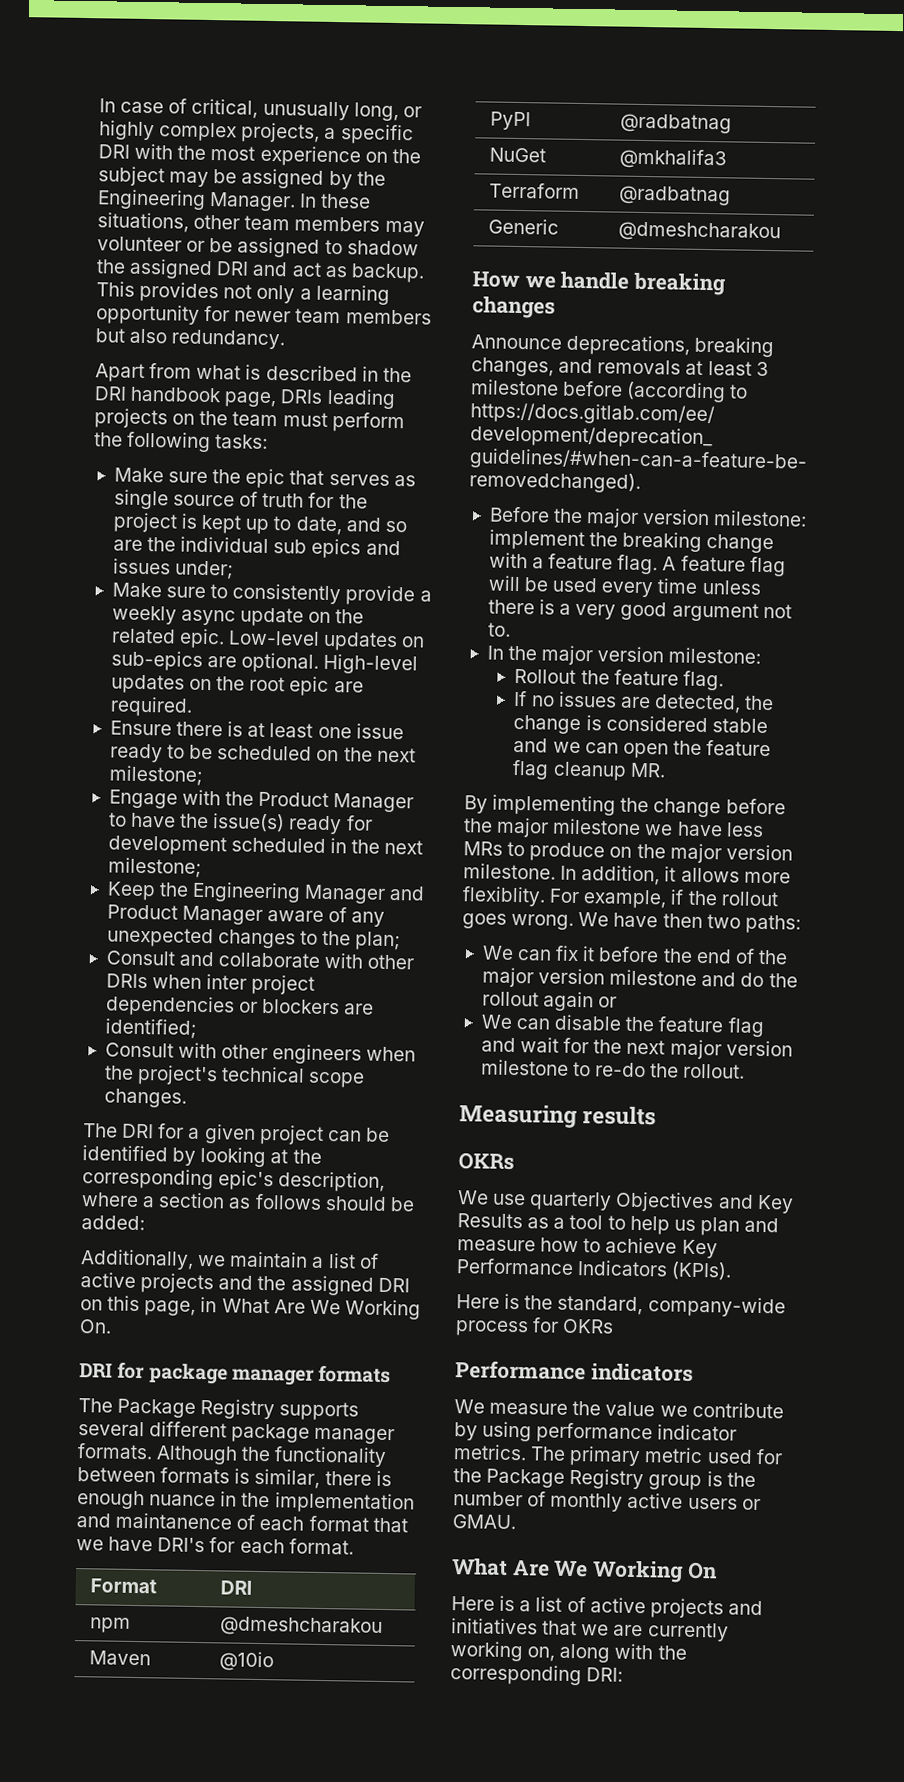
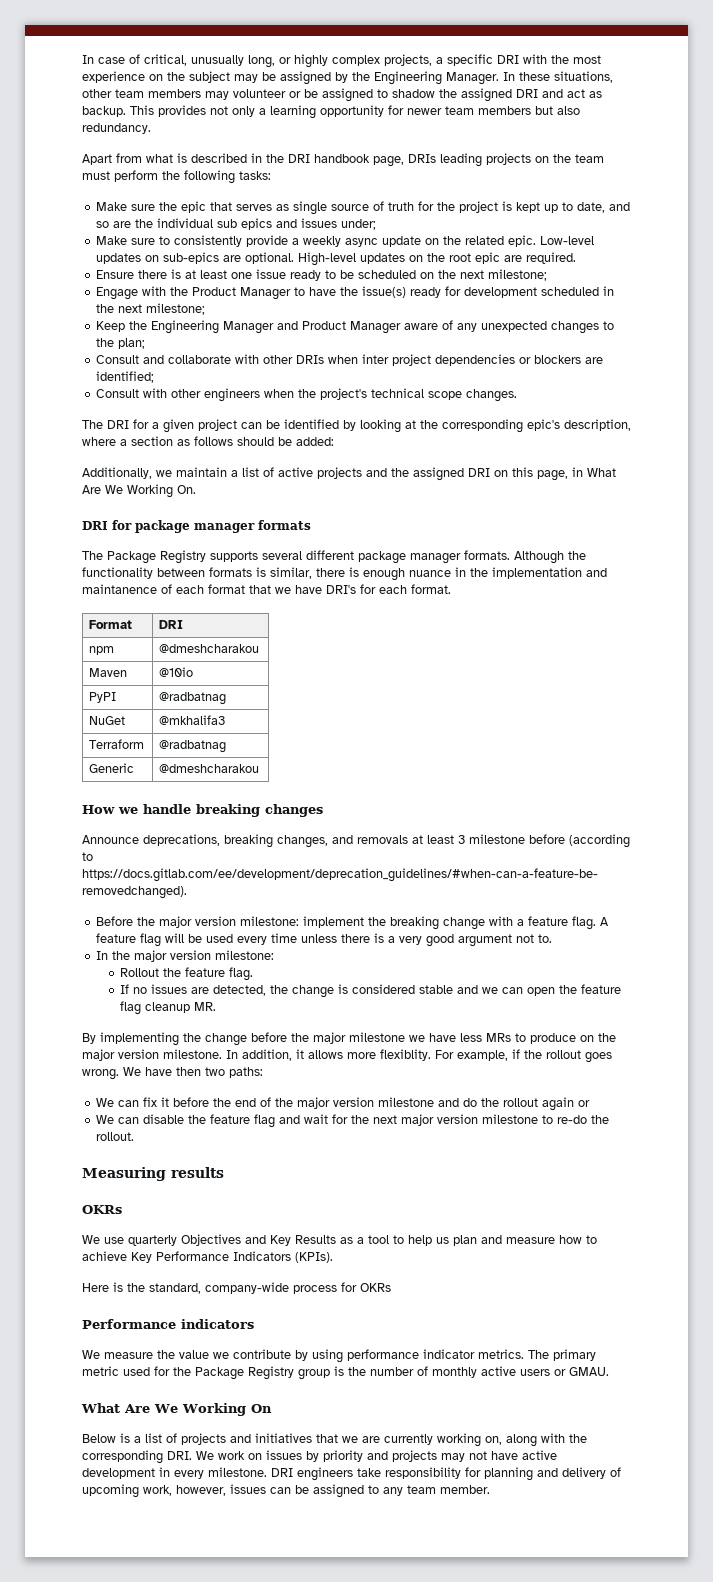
[451,1596,495,1611] Here -> [82,1434,116,1443] Below
[589,1597,646,1614] active -> (177, 1438) none
[586,1667,624,1682] DRI: -> [167,1450,557,1462] [82,1467,621,1481] [82,1484,490,1498] DRI. We work on issues by priority and projects may not have active development in every milestone. DRI engineers take responsibility for planning and delivery of upcoming work, however, issues can be assigned to any team member.

